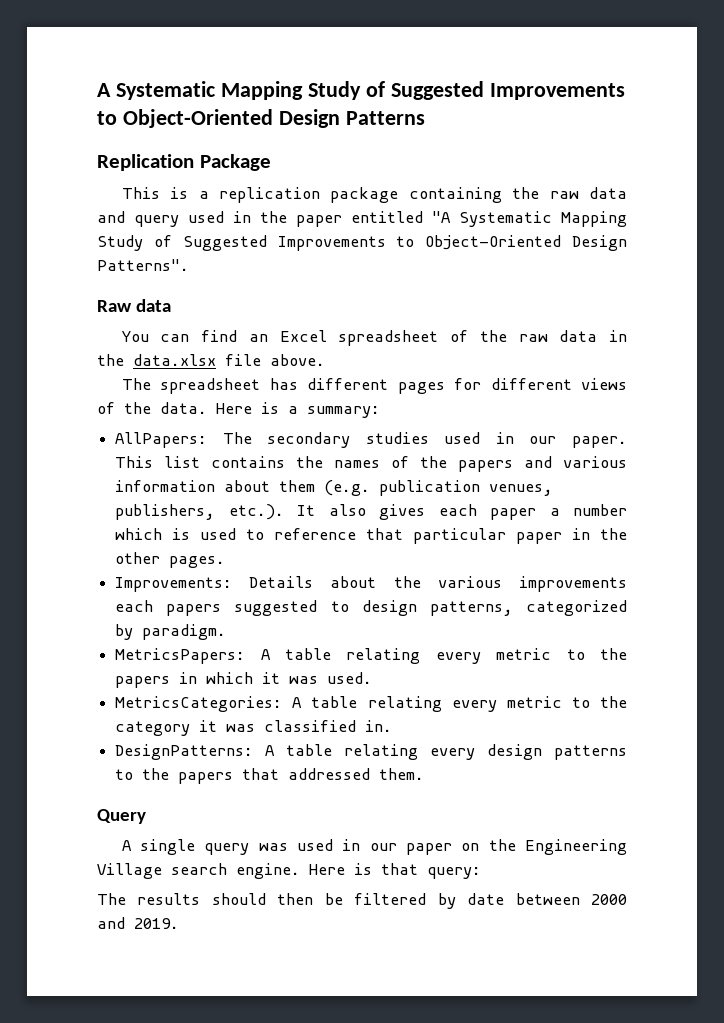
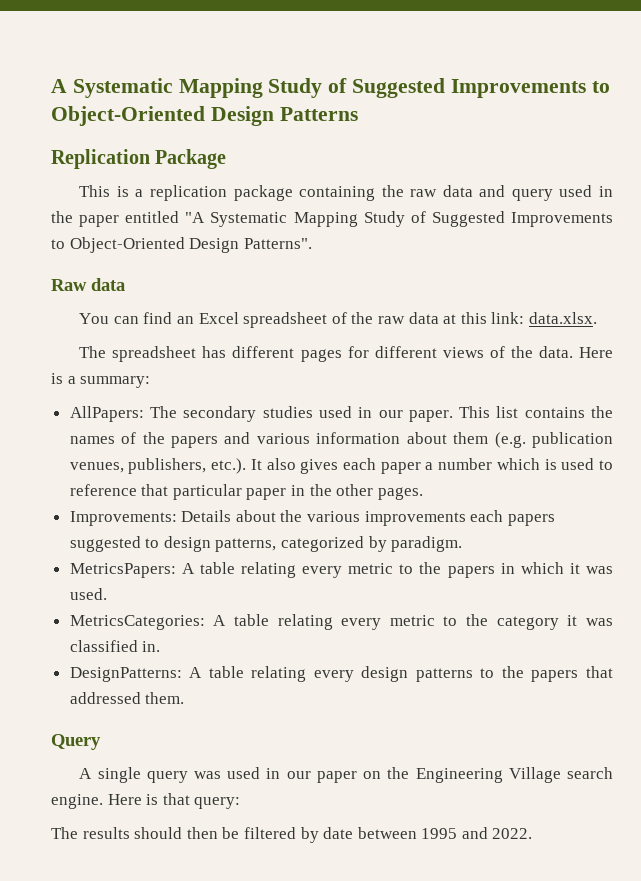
[609,330,628,342] [97,354,325,366] in the data.xlsx file above. -> [443,312,597,324] at this link: data.xlsx.
[591,894,627,905] [97,917,179,929] 2000 and 2019. -> [421,827,533,839] 1995 and 2022.

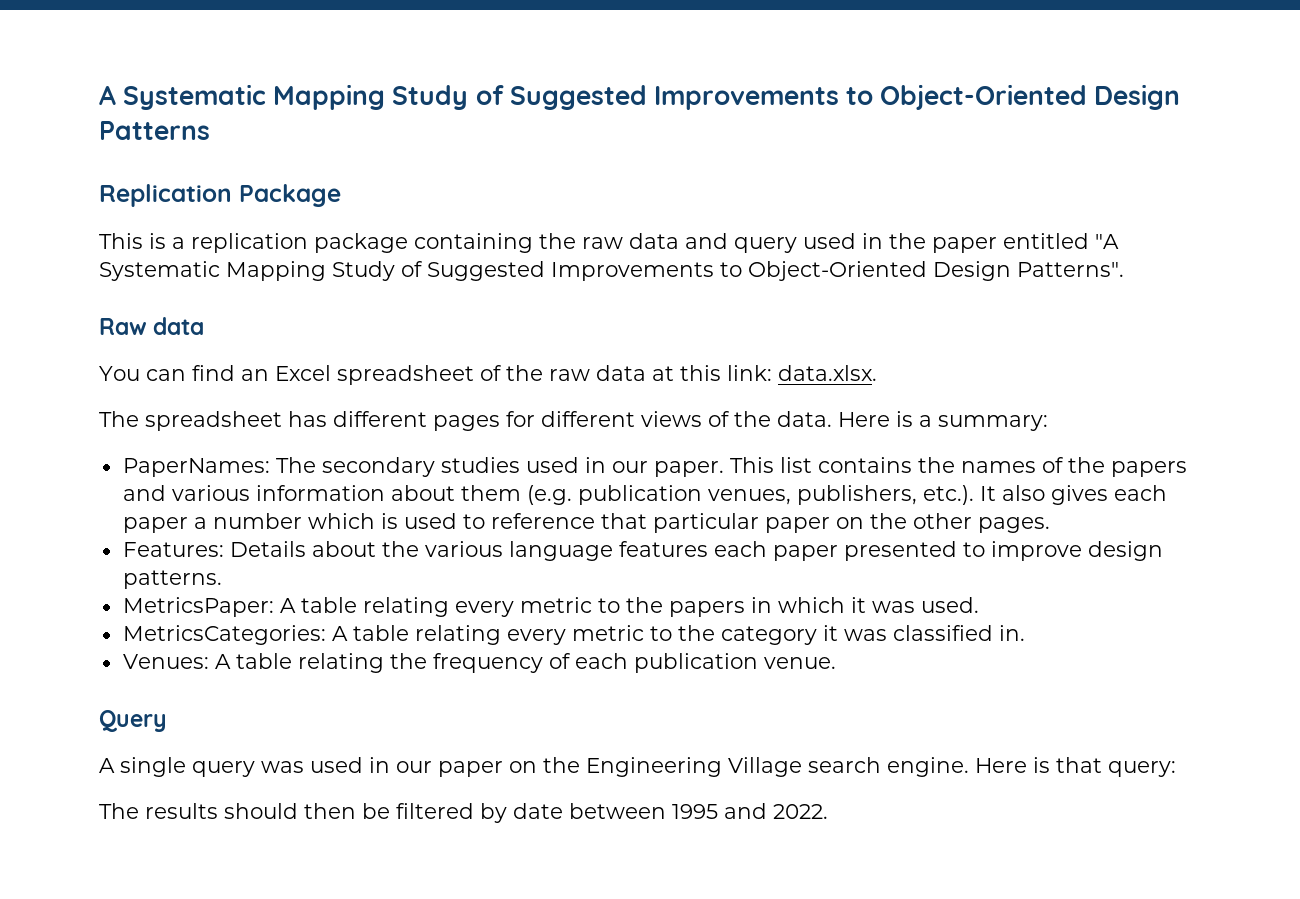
[69,406,144,422] AllPapers: -> [122,458,270,477] PaperNames:
[291,485,306,496] in -> [835,517,864,529] on
[69,511,177,526] Improvements: -> [122,542,224,557] Features:
[364,510,555,526] [69,536,463,552] [69,563,176,578] improvements each papers suggested to design patterns, categorized by paradigm. // MetricsPapers: -> [508,541,1163,561] [122,570,222,589] [122,597,274,617] language features each paper presented to improve design patterns. // MetricsPaper:
[69,666,613,682] [69,692,185,704] DesignPatterns: A table relating every design patterns to the papers that addressed them. -> [122,653,836,673] Venues: A table relating the frequency of each publication venue.

